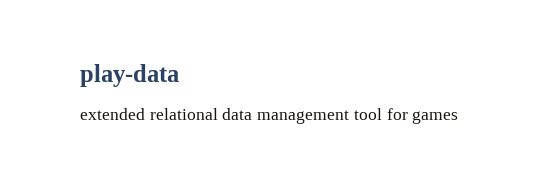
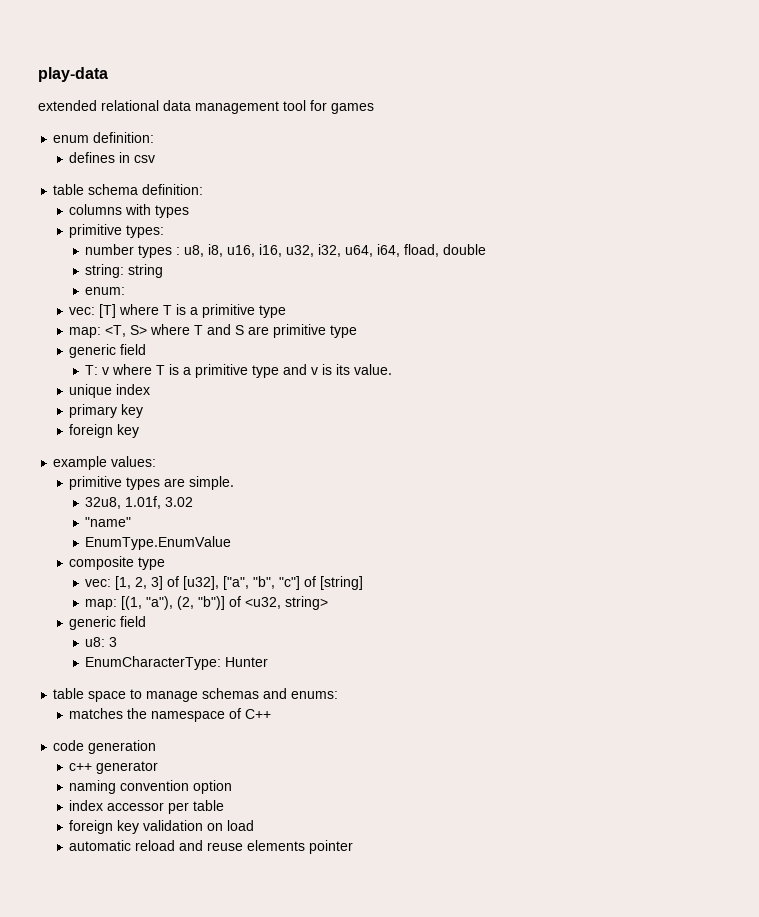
(459, 117) none -> [53,132,155,143] [69,152,156,163] [53,184,204,195] [69,204,190,218] [69,224,165,238] [85,244,487,258] [85,264,164,278] [85,287,126,295] [69,304,287,318] [69,324,358,338] [69,344,147,358] [85,364,393,378] [69,384,151,398] [69,404,144,418] [69,424,140,438] [53,456,157,470] [69,476,235,490] [85,496,194,509] [85,517,132,527] [85,536,232,550] [69,556,166,570] [85,576,364,590] [85,596,329,610] [69,616,147,630] [85,637,118,647] [85,656,269,670] [53,688,339,702] [69,708,272,722] [53,740,157,754] [69,761,159,774] [69,780,233,794] [69,800,225,814] [69,820,255,834] [69,840,354,854] // enum definition: // defines in csv // table schema definition: // columns with types // primitive types: // number types : u8, i8, u16, i16, u32, i32, u64, i64, fload, double // string: string // enum: // vec: [T] where T is a primitive type // map: <T, S> where T and S are primitive type // generic field // T: v where T is a primitive type and v is its value. // unique index // primary key // foreign key // example values: // primitive types are simple. // 32u8, 1.01f, 3.02 // "name" // EnumType.EnumValue // composite type // vec: [1, 2, 3] of [u32], ["a", "b", "c"] of [string] // map: [(1, "a"), (2, "b")] of <u32, string> // generic field // u8: 3 // EnumCharacterType: Hunter // table space to manage schemas and enums: // matches the namespace of C++ // code generation // c++ generator // naming convention option // index accessor per table // foreign key validation on load // automatic reload and reuse elements pointer

